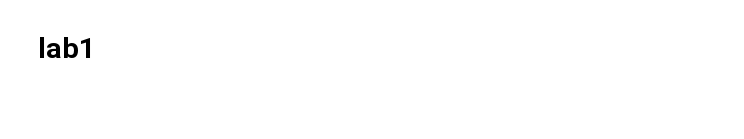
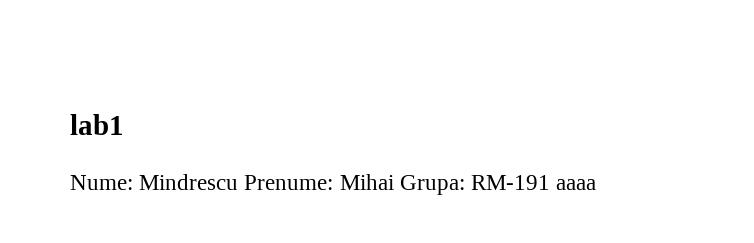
(95, 47) none -> [70,174,597,195] // Nume: Mindrescu Prenume: Mihai Grupa: RM-191 aaaa

